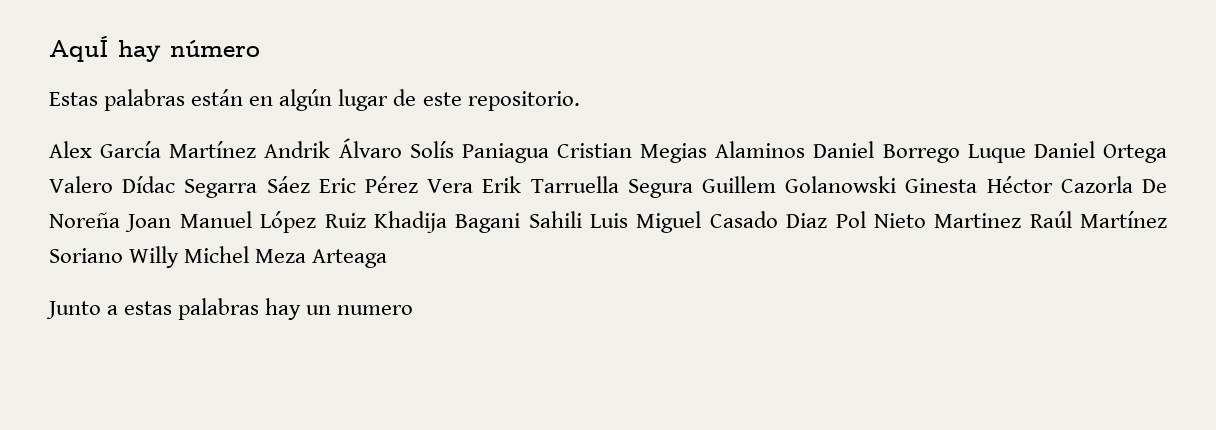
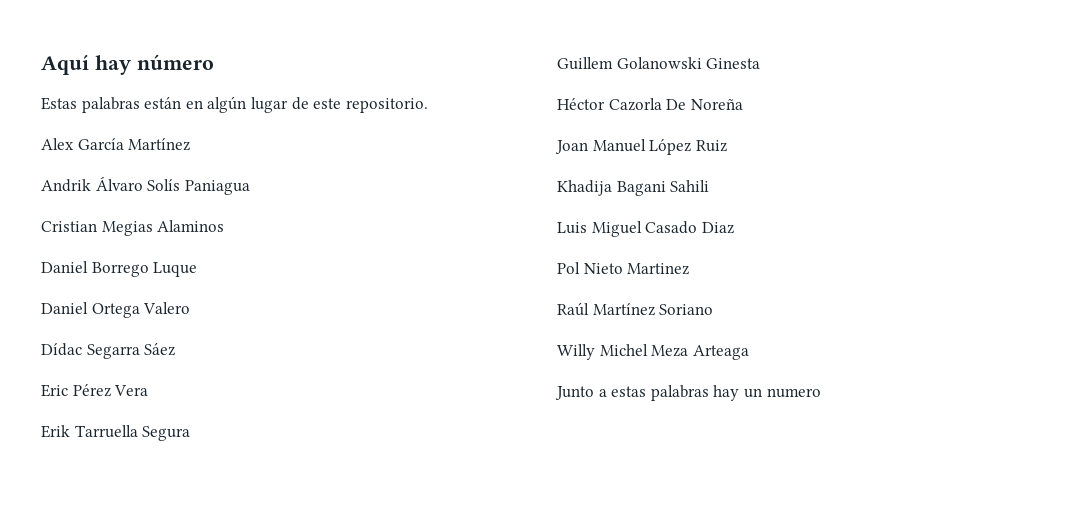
[49,36,109,62] AquÍ -> [41,55,89,75] Aquí
(257, 149) none -> (191, 144) //
(549, 153) none -> (250, 187) //
(806, 149) none -> (225, 226) //
(1026, 153) none -> (198, 269) //
(113, 184) none -> (191, 308) //
(310, 184) none -> (176, 349) //
(474, 186) none -> (149, 390) //
(693, 188) none -> (191, 433) //
(978, 185) none -> (761, 63) //
(120, 220) none -> (743, 104) //
(366, 220) none -> (727, 146) //
(582, 219) none -> (710, 186) //
(828, 220) none -> (734, 228) //
(1022, 220) none -> (690, 269) //
(123, 255) none -> (714, 309) //

